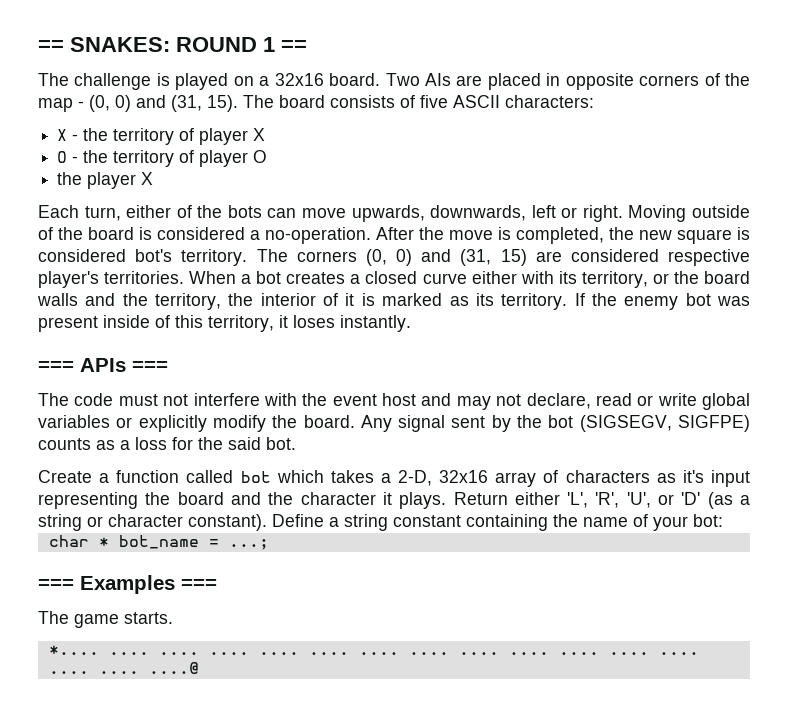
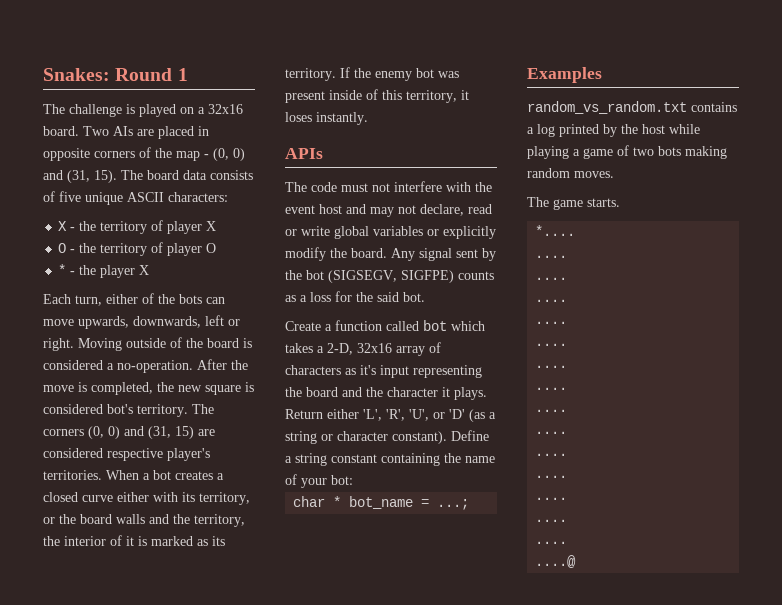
[38,37,257,52] == SNAKES: ROUND -> [43,68,173,81] Snakes: Round
[281,40,307,52] == -> (188, 74) none
(325, 101) none -> [183,170,207,180] data
(448, 101) none -> [85,192,123,205] unique
(268, 156) none -> [58,264,76,275] * -
[38,361,74,372] === -> (368, 118) none
[132,361,168,372] === -> (323, 153) none
[38,579,74,590] === -> (470, 504) none
[181,579,217,590] === -> [527,101,737,114] [527,124,700,137] [527,145,727,159] [527,168,614,178] // random_vs_random.txt contains a log printed by the host while playing a game of two bots making random moves.
[108,652,699,655] [48,671,139,674] .... .... .... .... .... .... .... .... .... .... .... .... .... .... -> [535,255,568,258] [535,277,568,280] [535,299,568,302] [535,321,568,324] [535,343,568,346] [535,365,568,368] [535,387,568,390] [535,409,568,412] [535,431,568,434] [535,453,568,456] [535,475,568,478] [535,497,568,500] [535,519,568,522] [535,541,568,544] // .... // .... // .... // .... // .... // .... // .... // .... // .... // .... // .... // .... // .... // .... //

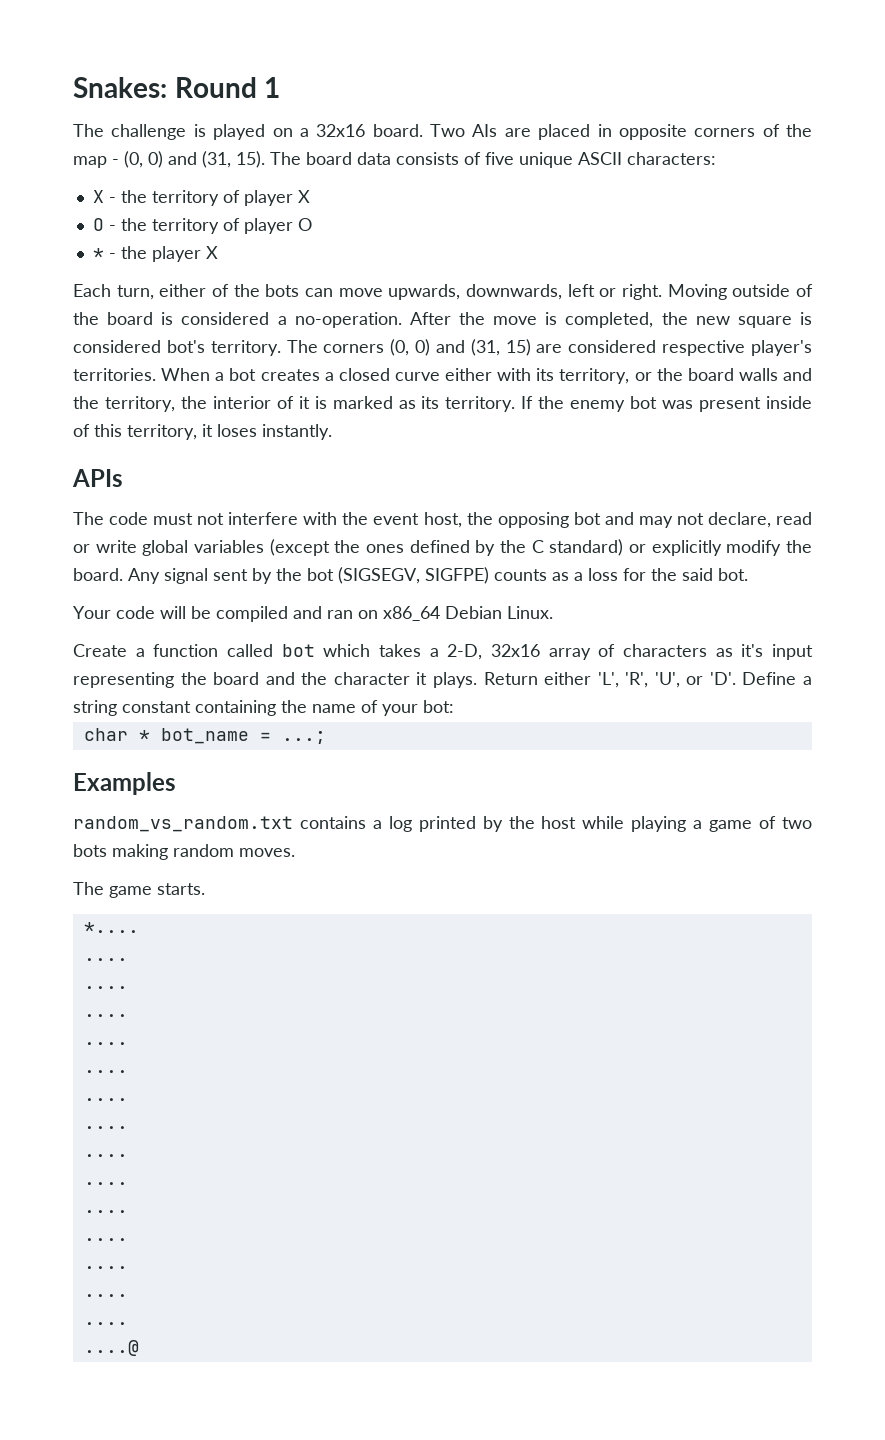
[319,204,342,214] host -> [423,512,601,528] host, the opposing bot
(423, 231) none -> [269,539,624,556] (except the ones defined by the C standard)
(425, 297) none -> [73,606,553,622] // Your code will be compiled and ran on x86_64 Debian Linux.
[449,409,496,422] [285,431,447,444] 'D' (as a string or character constant). -> [709,672,736,685] 'D'.

